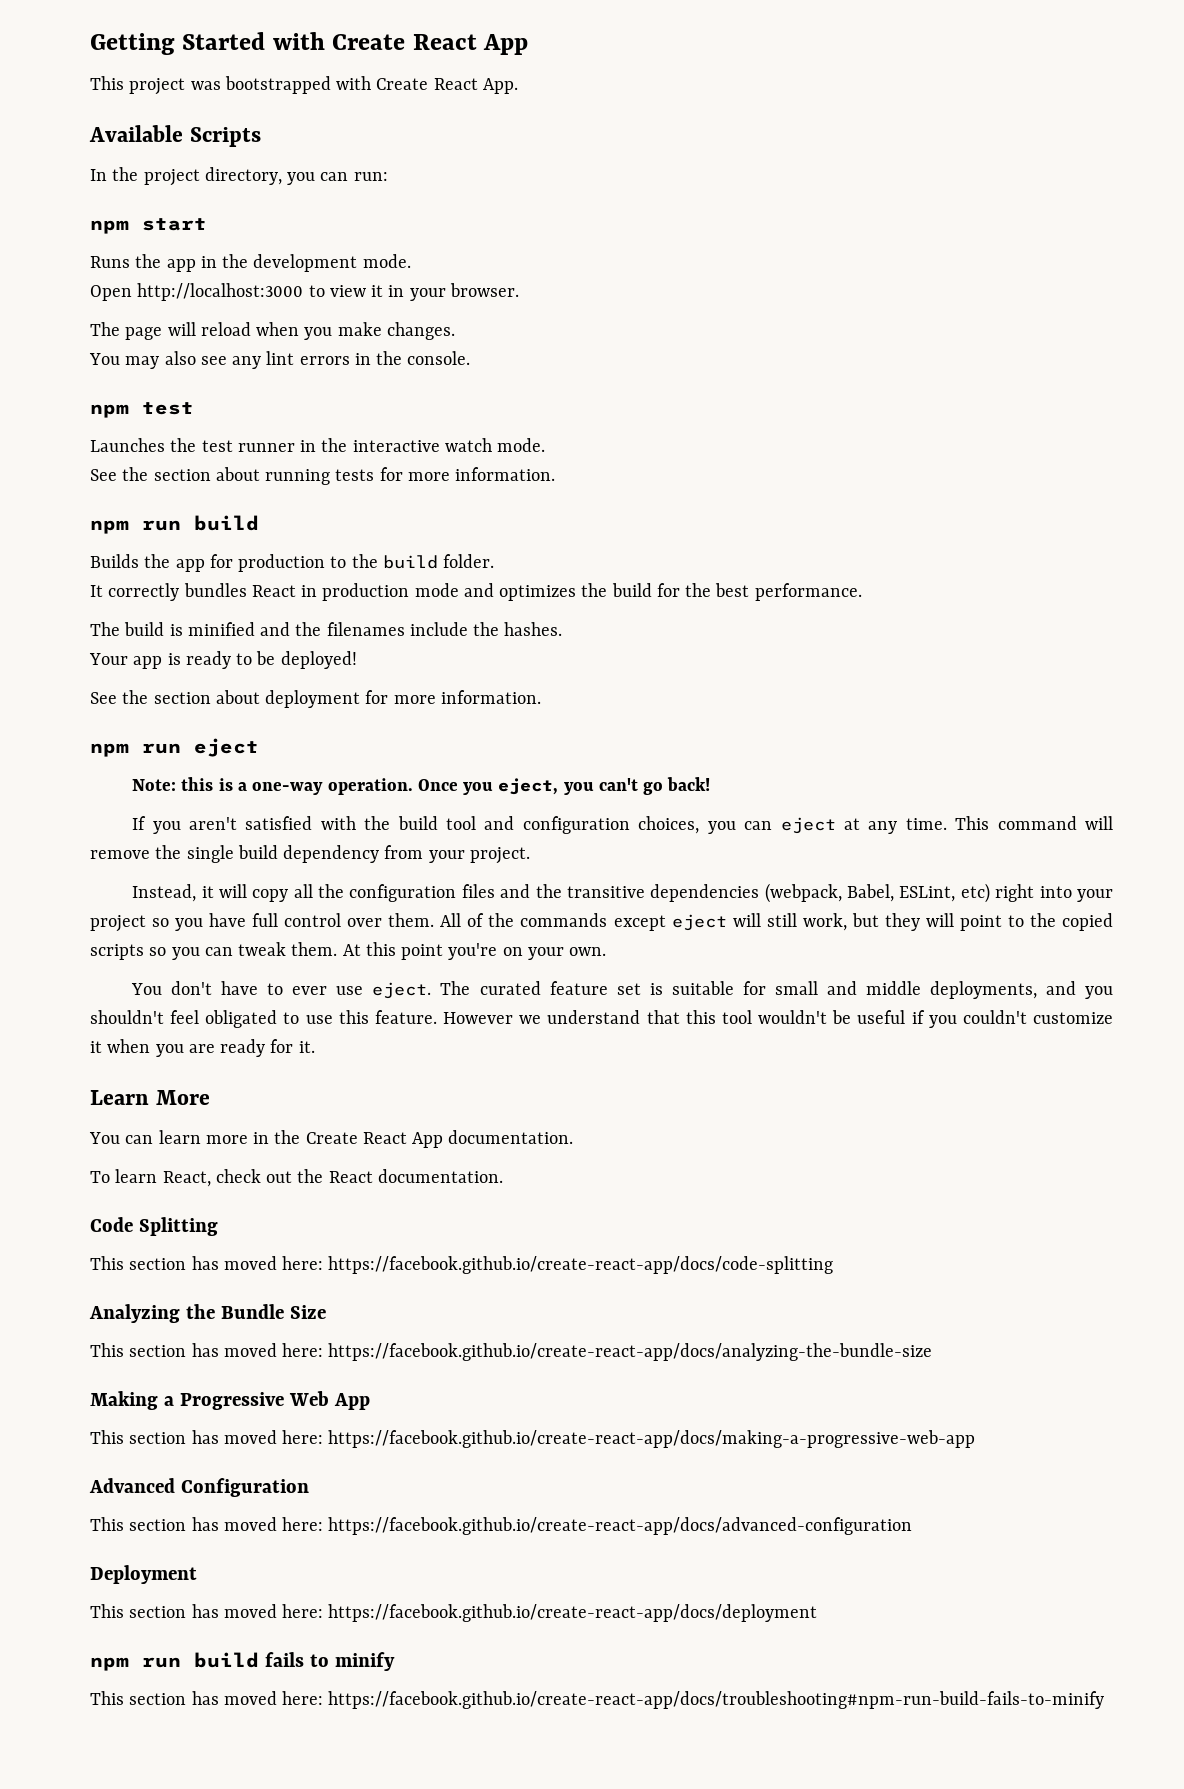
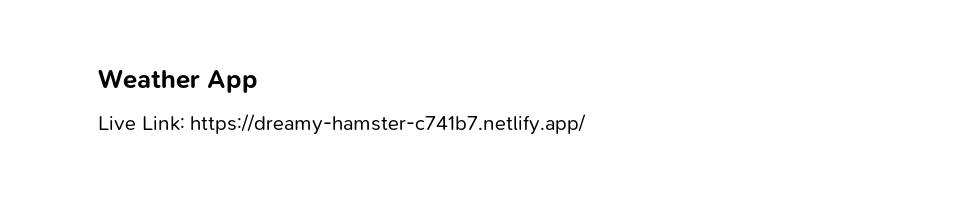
[90,32,529,55] [90,76,518,95] [89,125,261,147] [90,167,388,186] [90,218,207,234] [90,254,411,272] [90,283,519,301] [90,322,455,340] [89,351,471,369] [90,402,194,418] [90,438,546,452] [90,467,556,485] [90,515,259,534] [90,554,495,572] [90,583,862,601] [90,622,563,636] [89,651,357,669] [90,690,541,708] [90,738,259,757] [132,777,711,795] [132,816,1114,834] [90,845,530,864] [132,883,1114,903] [90,913,1114,932] [90,942,607,960] [131,981,1113,999] [90,1010,1113,1028] [90,1039,315,1057] [90,1090,210,1105] [89,1130,574,1148] [90,1169,503,1187] [90,1217,218,1236] [90,1256,834,1274] [89,1304,326,1323] [90,1343,933,1361] [90,1391,370,1410] [90,1430,976,1448] [89,1478,309,1497] [90,1517,913,1535] [90,1565,197,1584] [90,1604,818,1622] [90,1652,395,1671] [90,1691,1105,1709] Getting Started with Create React App // This project was bootstrapped with Create React App. // Available Scripts // In the project directory, you can run: // npm start // Runs the app in the development mode. // Open http://localhost:3000 to view it in your browser. // The page will reload when you make changes. // You may also see any lint errors in the console. // npm test // Launches the test runner in the interactive watch mode. // See the section about running tests for more information. // npm run build // Builds the app for production to the build folder. // It correctly bundles React in production mode and optimizes the build for the best performance. // The build is minified and the filenames include the hashes. // Your app is ready to be deployed! // See the section about deployment for more information. // npm run eject // Note: this is a one-way operation. Once you eject, you can't go back! // If you aren't satisfied with the build tool and configuration choices, you can eject at any time. This command will remove the single build dependency from your project. // Instead, it will copy all the configuration files and the transitive dependencies (webpack, Babel, ESLint, etc) right into your project so you have full control over them. All of the commands except eject will still work, but they will point to the copied scripts so you can tweak them. At this point you're on your own. // You don't have to ever use eject. The curated feature set is suitable for small and middle deployments, and you shouldn't feel obligated to use this feature. However we understand that this tool wouldn't be useful if you couldn't customize it when you are ready for it. // Learn More // You can learn more in the Create React App documentation. // To learn React, check out the React documentation. // Code Splitting // This section has moved here: https://facebook.github.io/create-react-app/docs/code-splitting // Analyzing the Bundle Size // This section has moved here: https://facebook.github.io/create-react-app/docs/analyzing-the-bundle-size // Making a Progressive Web App // This section has moved here: https://facebook.github.io/create-react-app/docs/making-a-progressive-web-app // Advanced Configuration // This section has moved here: https://facebook.github.io/create-react-app/docs/advanced-configuration // Deployment // This section has moved here: https://facebook.github.io/create-react-app/docs/deployment // npm run build fails to minify // This section has moved here: https://facebook.github.io/create-react-app/docs/troubleshooting#npm-run-build-fails-to-minify -> [98,69,259,93] [98,114,587,135] Weather App // Live Link: https://dreamy-hamster-c741b7.netlify.app/

